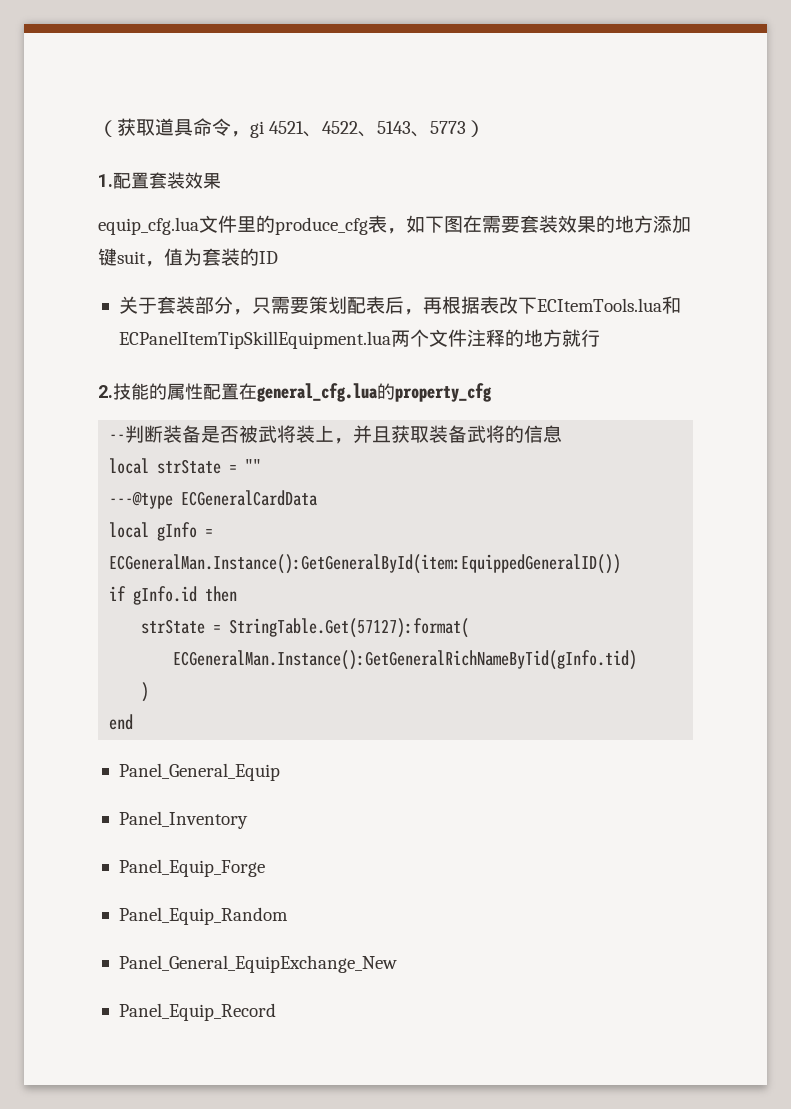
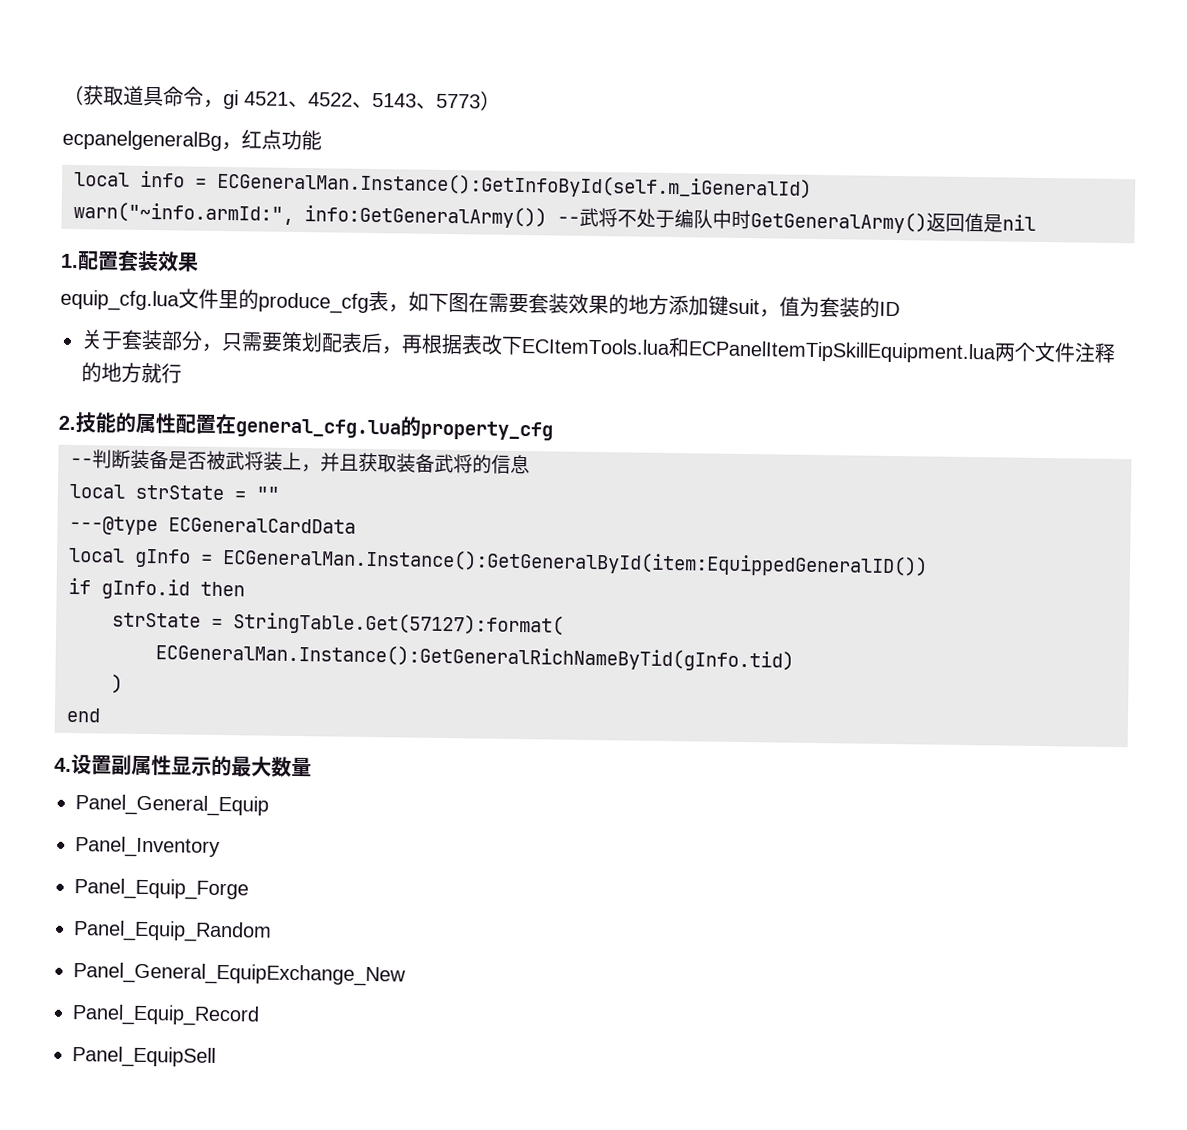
(486, 128) none -> [62,129,322,151] [74,170,812,200] [73,201,1036,234] // ecpanelgeneralBg，红点功能 // local info = ECGeneralMan.Instance():GetInfoById(self.m_iGeneralId) // warn("~info.armId:", info:GetGeneralArmy()) --武将不处于编队中时GetGeneralArmy()返回值是nil
(134, 722) none -> [54,754,312,777] // 4.设置副属性显示的最大数量
(276, 1012) none -> [72,1046,216,1068] // Panel_EquipSell

